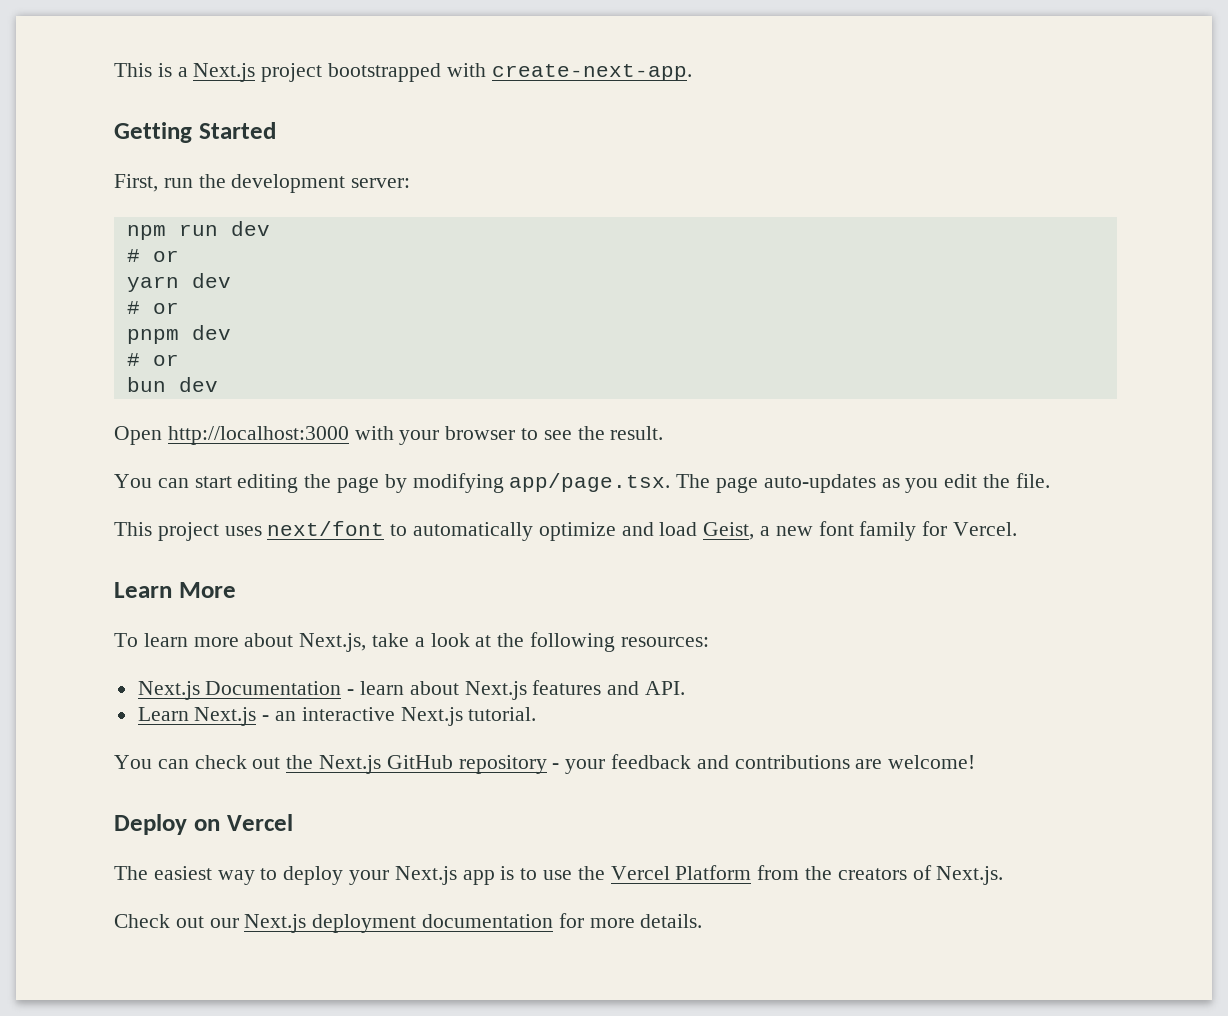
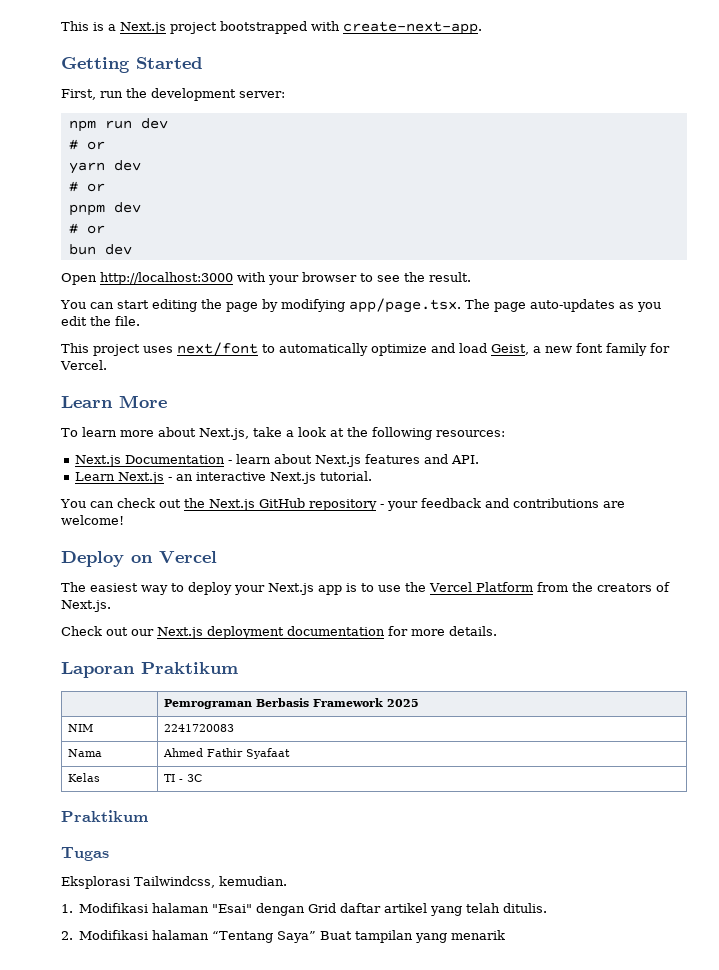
(703, 921) none -> [61,662,238,678] [164,698,420,709] [68,724,94,732] [164,724,235,732] [68,749,103,757] [163,748,291,759] [68,773,101,782] [164,774,203,782] [61,810,148,822] [61,847,109,861] [61,876,287,889] [61,903,548,916] [61,930,506,943] // Laporan Praktikum // | Pemrograman Berbasis Framework 2025 // NIM | 2241720083 // Nama | Ahmed Fathir Syafaat // Kelas | TI - 3C // Praktikum // Tugas // Eksplorasi Tailwindcss, kemudian. // 1. Modifikasi halaman "Esai" dengan Grid daftar artikel yang telah ditulis. // 2. Modifikasi halaman “Tentang Saya” Buat tampilan yang menarik

